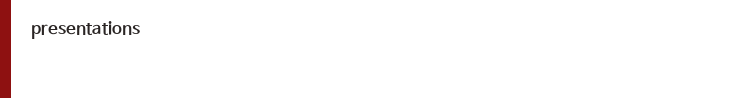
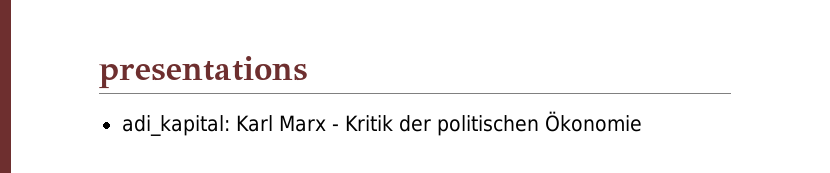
(140, 30) none -> [121,111,642,136] // adi_kapital: Karl Marx - Kritik der politischen Ökonomie

